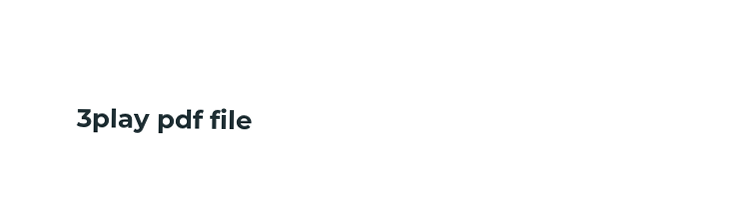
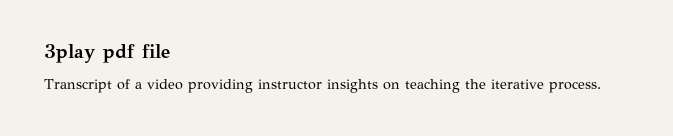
(254, 118) none -> [44,79,601,93] // Transcript of a video providing instructor insights on teaching the iterative process.

